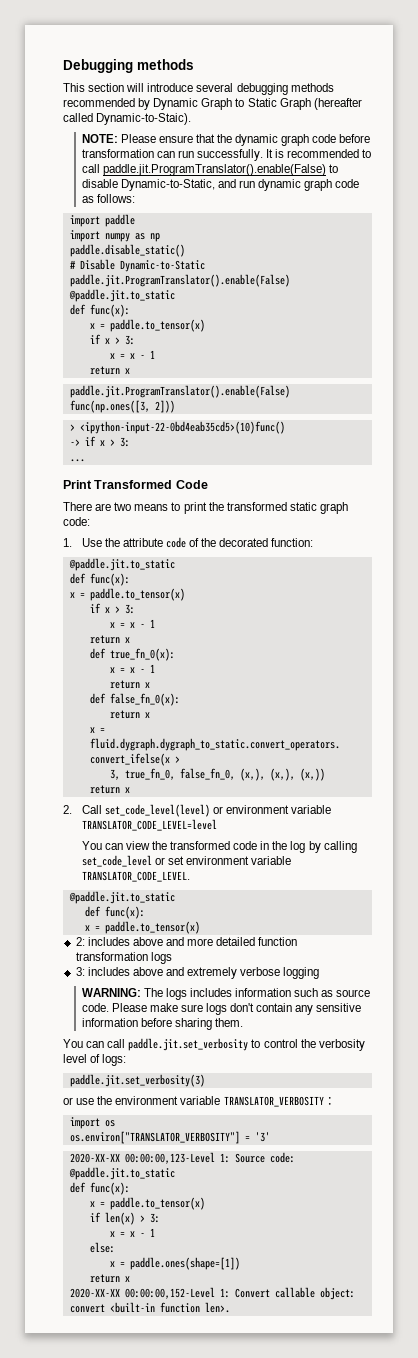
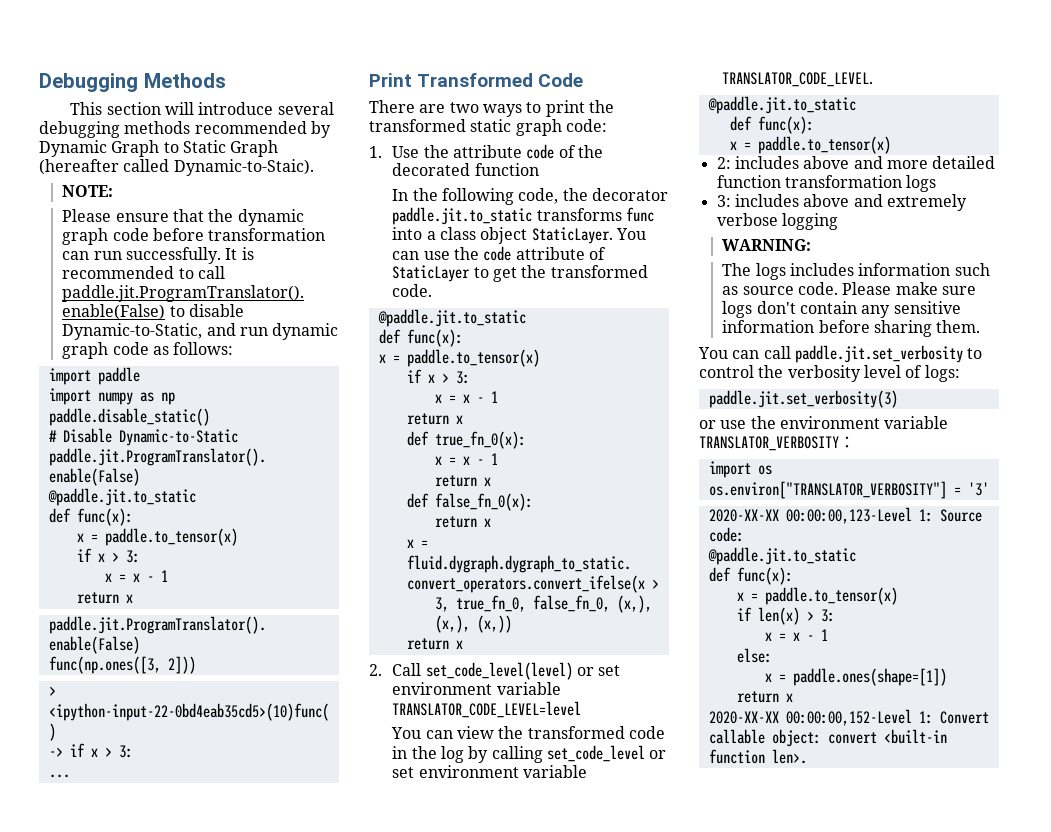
[137,59,194,70] methods -> [143,73,226,88] Methods
(118, 138) none -> (114, 191) //
[134,504,169,511] means -> [482,104,522,117] ways
[271,538,314,547] function: -> [474,163,539,176] [392,188,668,205] [392,207,654,225] [392,227,646,244] [392,246,606,261] [392,265,648,282] [392,284,433,297] function // In the following code, the decorator paddle.jit.to_static transforms func into a class object StaticLayer. You can use the code attribute of StaticLayer to get the transformed code.
(223, 810) none -> [598,665,621,676] set
(141, 992) none -> (812, 245) //

